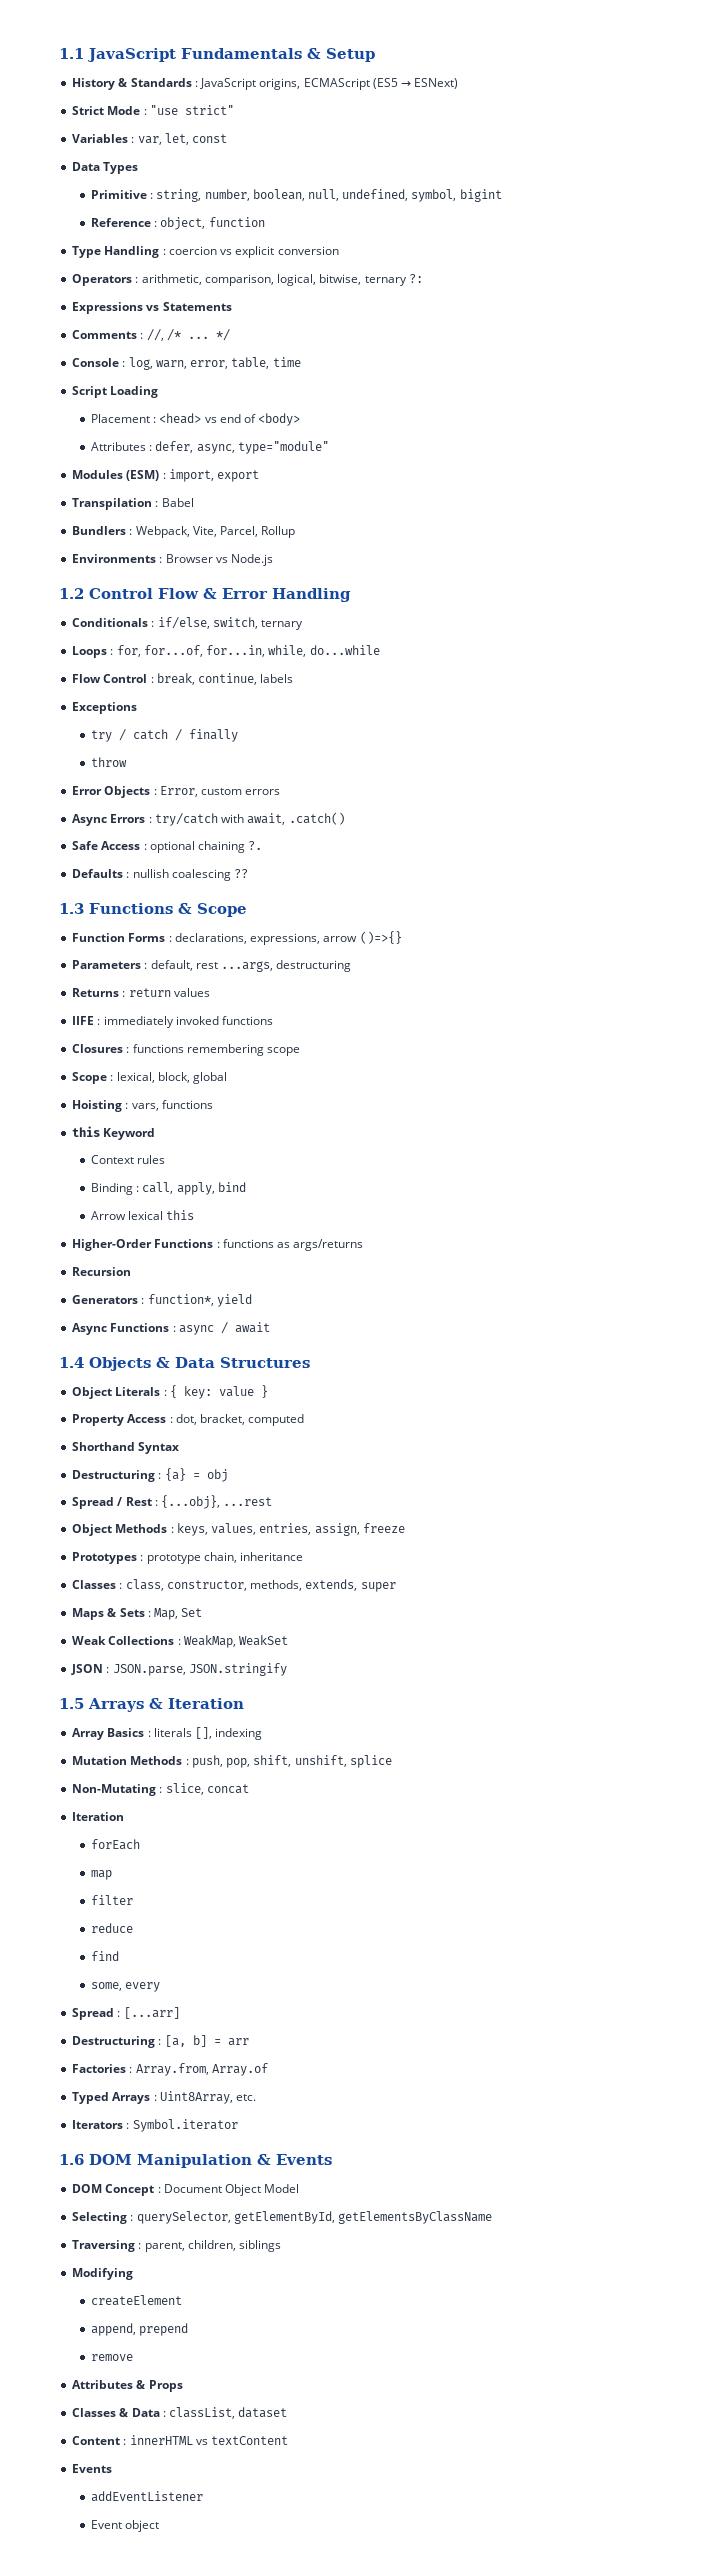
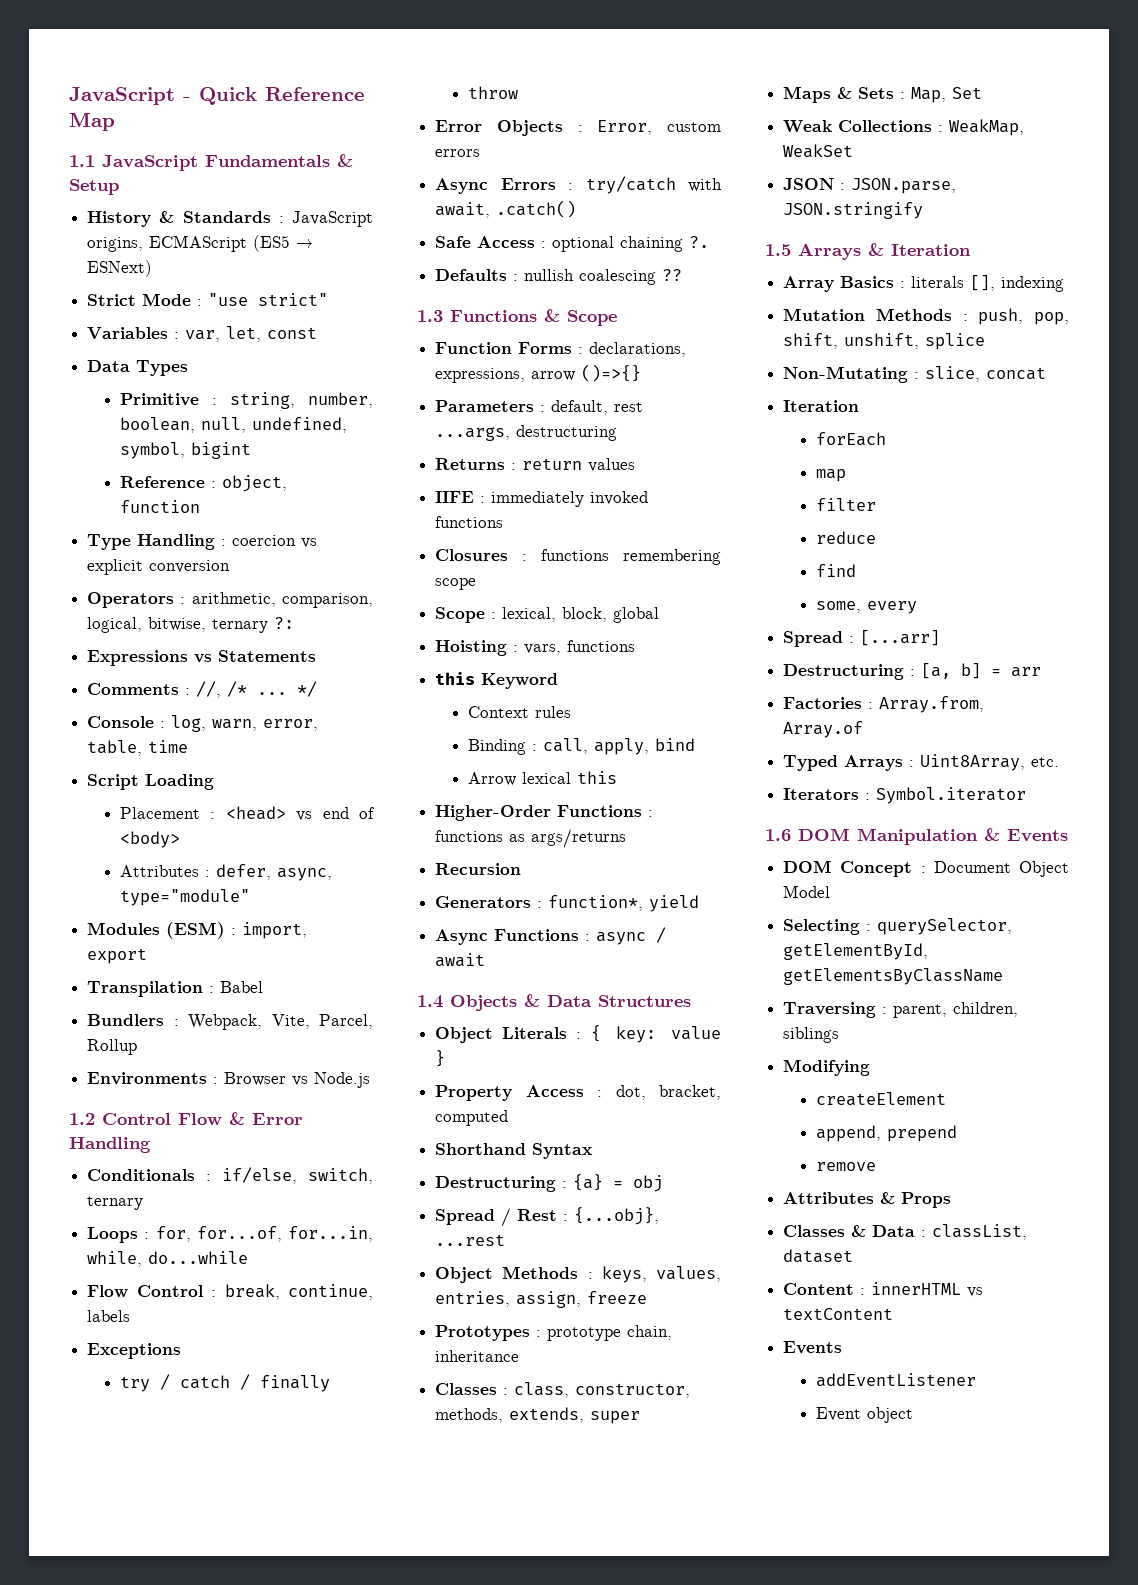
(59, 53) none -> [69,87,365,105] [69,112,115,131] JavaScript - Quick Reference Map //

